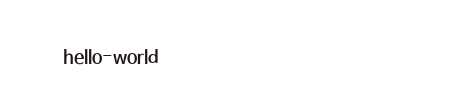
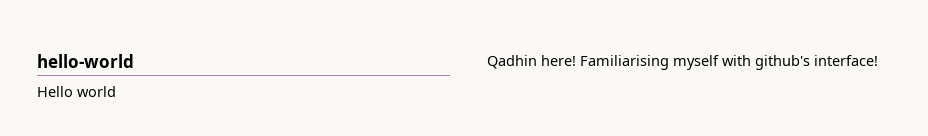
(159, 57) none -> [37,86,116,97] [487,55,878,70] // Hello world // Qadhin here! Familiarising myself with github's interface!

